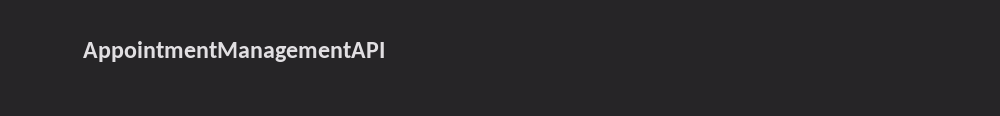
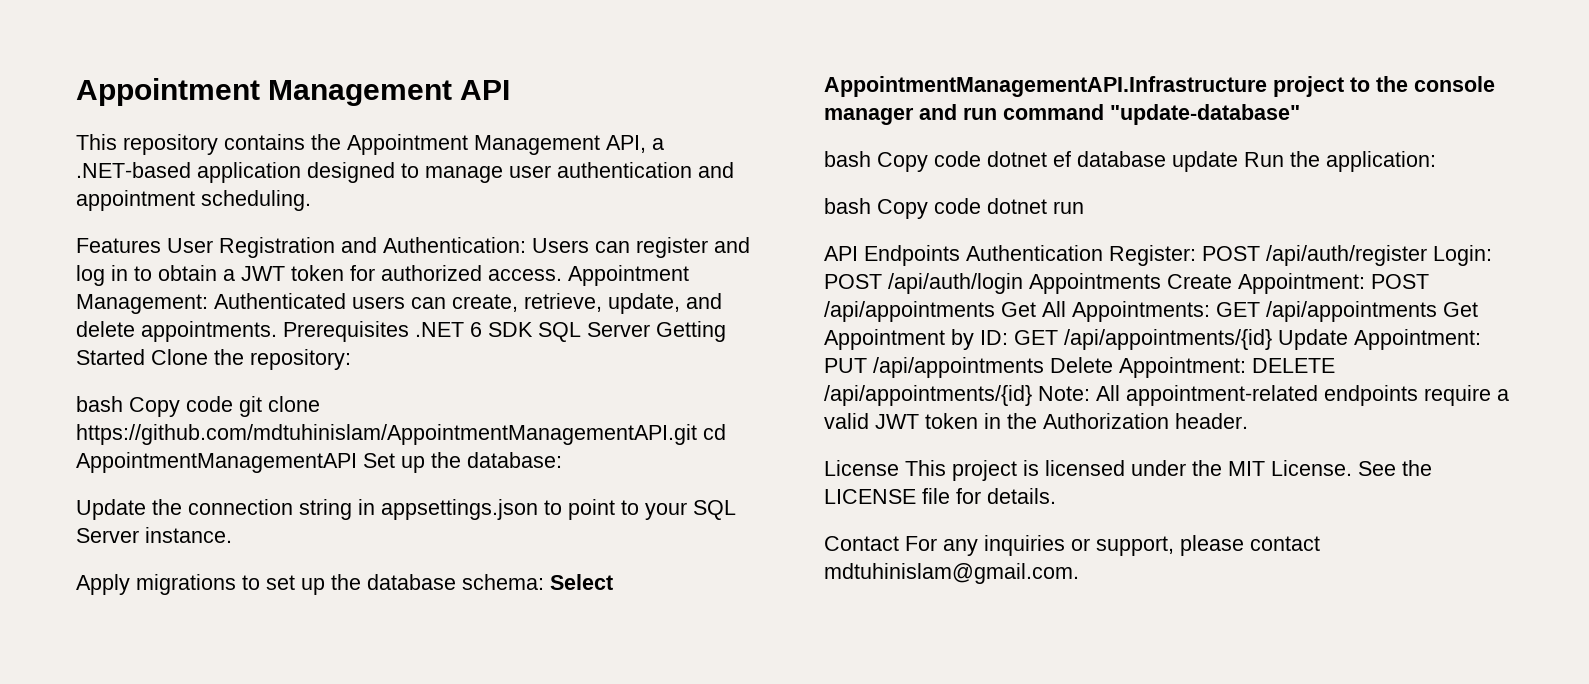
[83,41,385,62] AppointmentManagementAPI -> [76,78,511,106] [76,134,664,155] [76,162,734,183] [76,190,311,211] [76,237,750,258] [76,265,689,286] [76,293,722,314] [76,321,726,342] [76,349,351,370] [76,396,320,417] [76,424,726,445] [76,452,562,473] [76,499,736,520] [76,527,232,543] [76,574,613,595] [824,76,1495,97] [824,104,1300,125] [824,151,1436,172] [824,198,1084,219] [824,245,1492,266] [824,273,1429,294] [824,301,1478,322] [824,329,1481,350] [824,357,1335,378] [824,385,1509,406] [824,413,1248,429] [824,460,1432,481] [824,488,1056,504] [824,535,1320,556] [824,563,1079,584] Appointment Management API // This repository contains the Appointment Management API, a .NET-based application designed to manage user authentication and appointment scheduling. // Features User Registration and Authentication: Users can register and log in to obtain a JWT token for authorized access. Appointment Management: Authenticated users can create, retrieve, update, and delete appointments. Prerequisites .NET 6 SDK SQL Server Getting Started Clone the repository: // bash Copy code git clone https://github.com/mdtuhinislam/AppointmentManagementAPI.git cd AppointmentManagementAPI Set up the database: // Update the connection string in appsettings.json to point to your SQL Server instance. // Apply migrations to set up the database schema: Select AppointmentManagementAPI.Infrastructure project to the console manager and run command "update-database" // bash Copy code dotnet ef database update Run the application: // bash Copy code dotnet run // API Endpoints Authentication Register: POST /api/auth/register Login: POST /api/auth/login Appointments Create Appointment: POST /api/appointments Get All Appointments: GET /api/appointments Get Appointment by ID: GET /api/appointments/{id} Update Appointment: PUT /api/appointments Delete Appointment: DELETE /api/appointments/{id} Note: All appointment-related endpoints require a valid JWT token in the Authorization header. // License This project is licensed under the MIT License. See the LICENSE file for details. // Contact For any inquiries or support, please contact mdtuhinislam@gmail.com.

